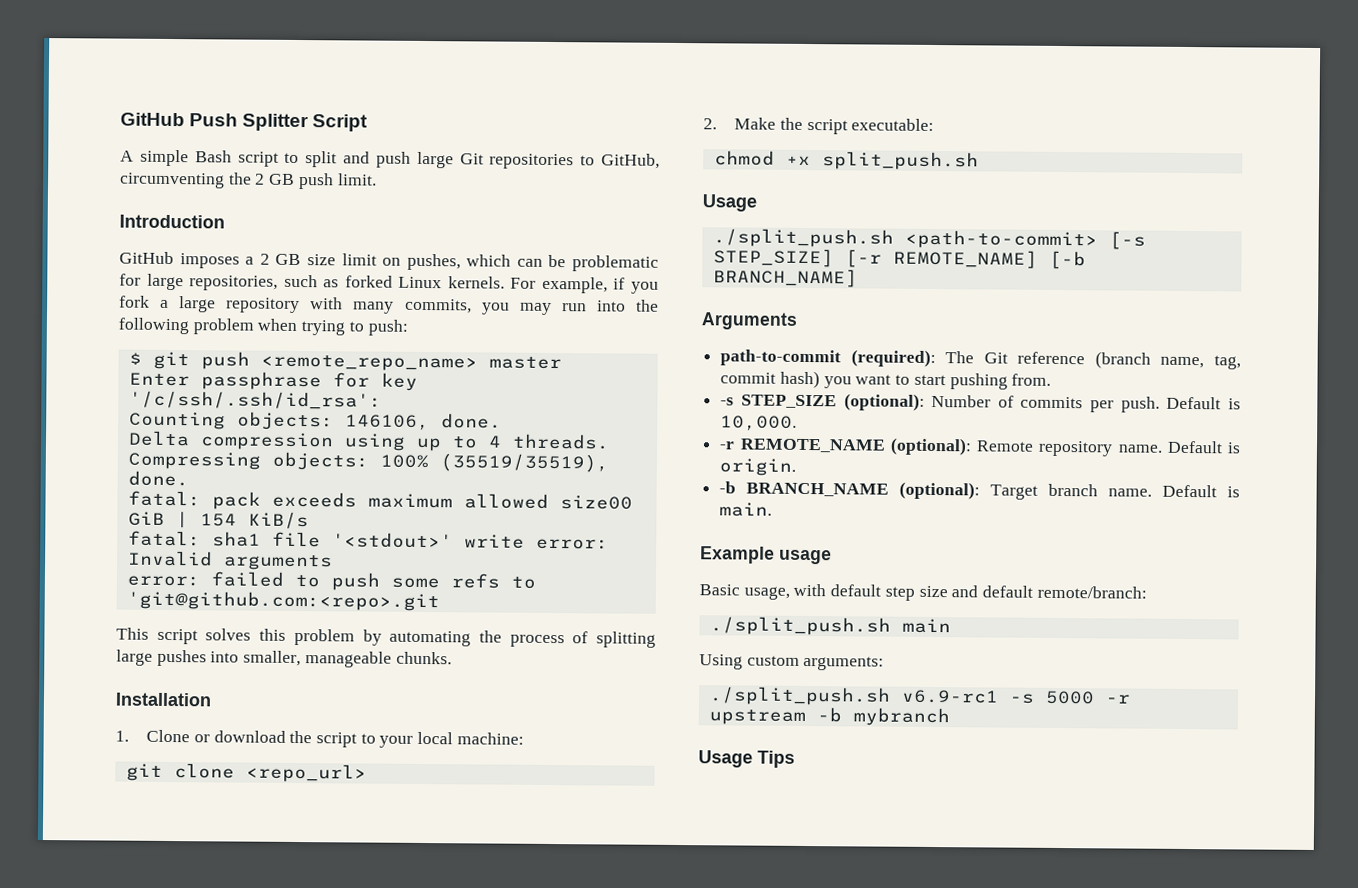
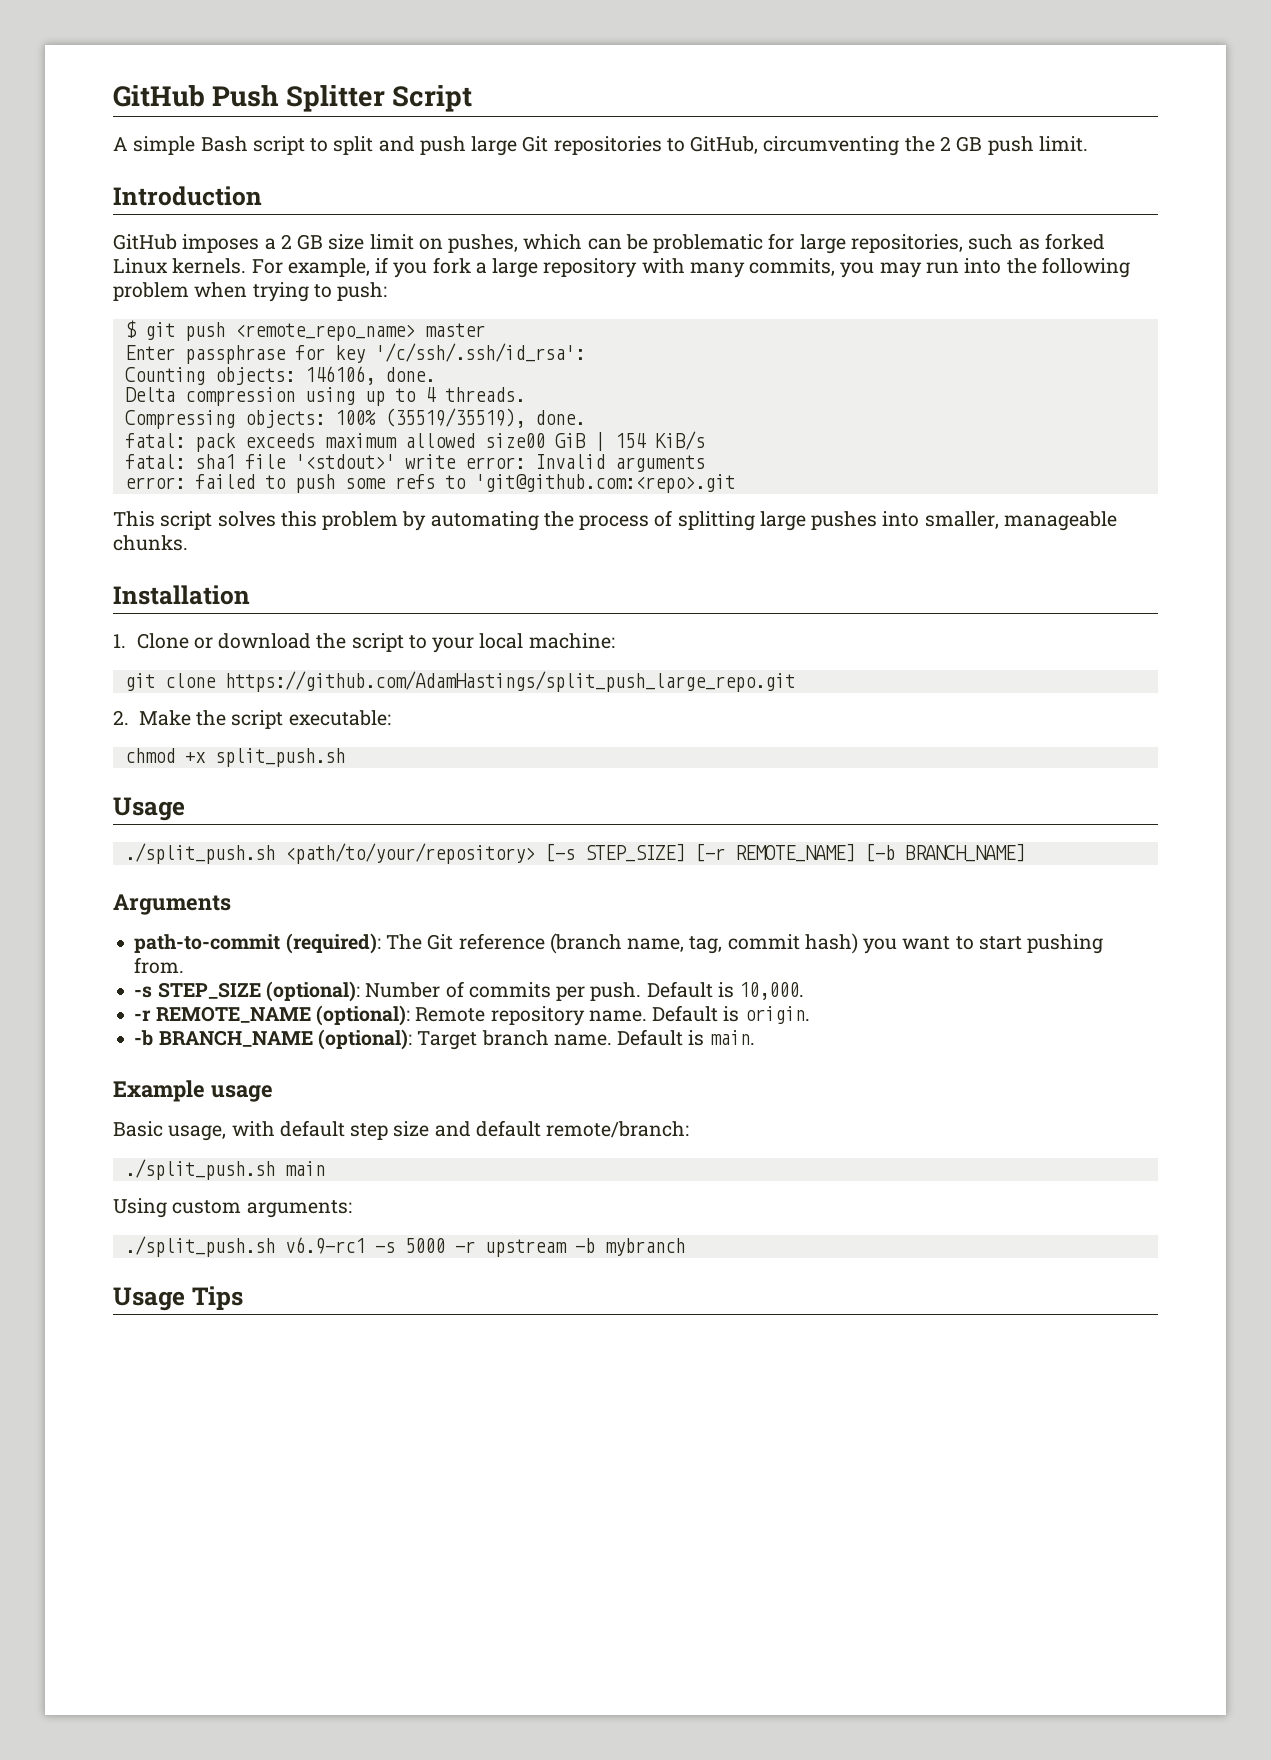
[245,763,367,783] <repo_url> -> [224,671,795,692] https://github.com/AdamHastings/split_push_large_repo.git
[904,229,1098,250] <path-to-commit> -> [284,843,535,864] <path/to/your/repository>

